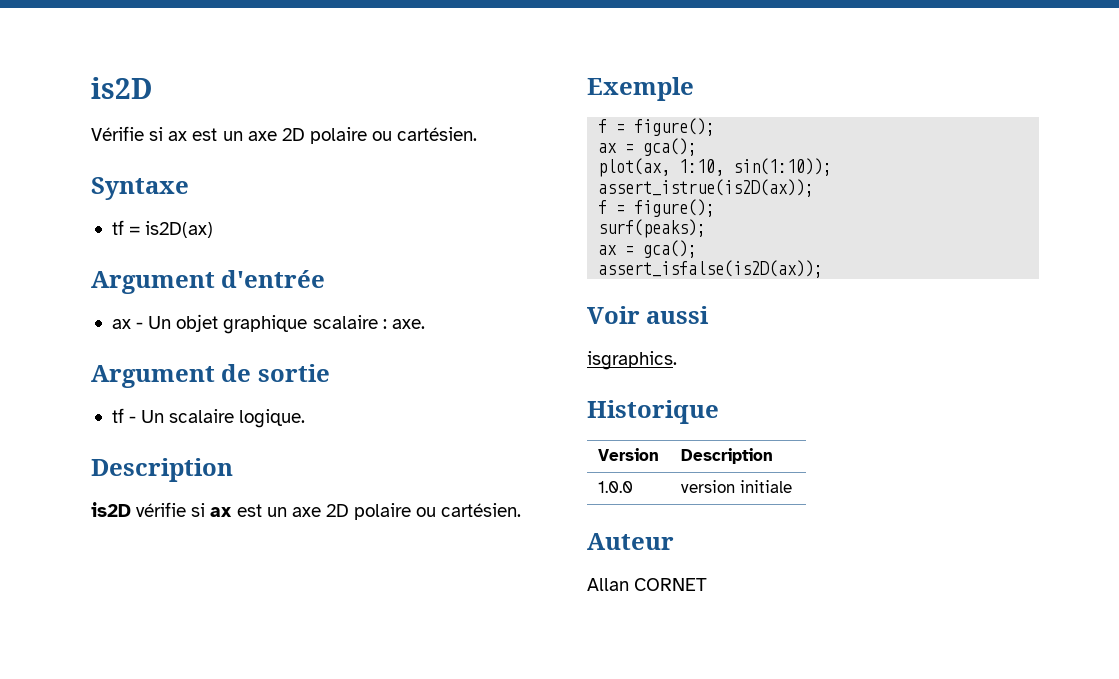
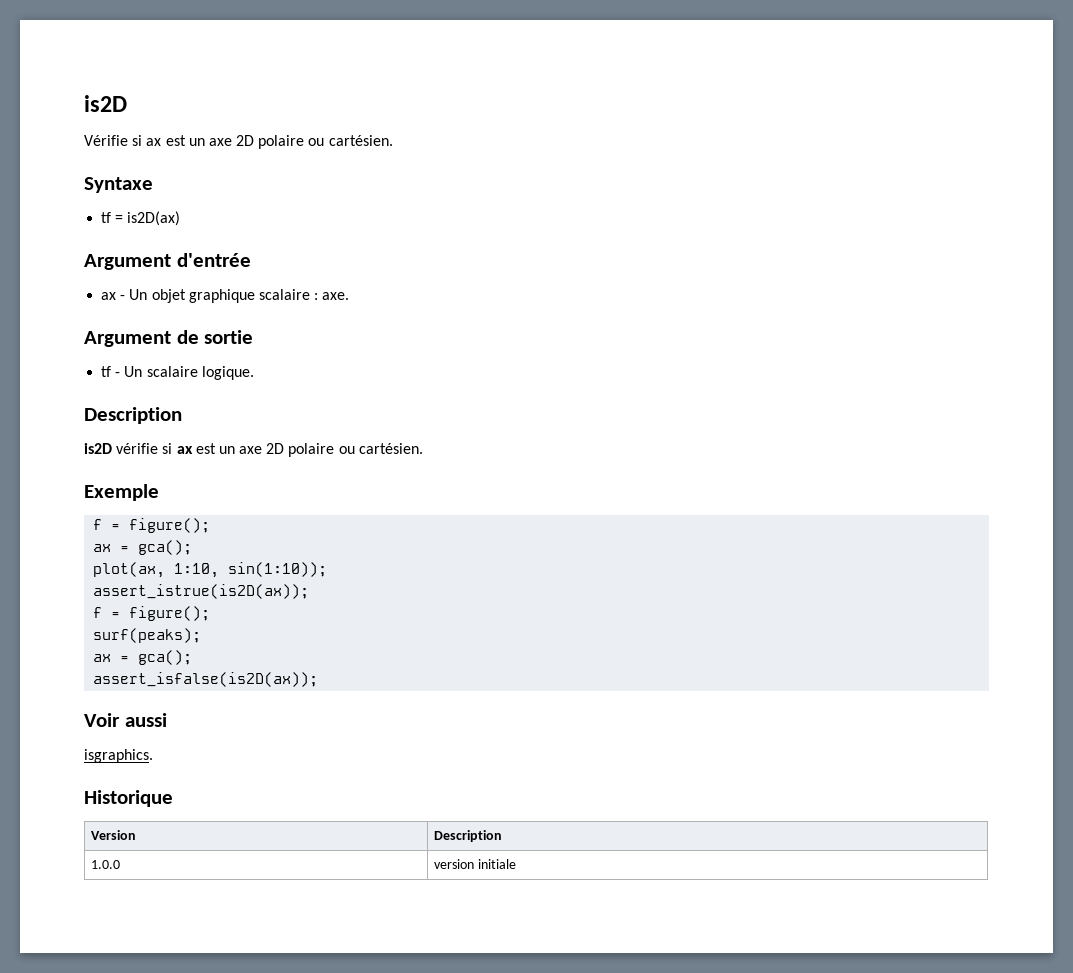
[587,533,674,550] [587,578,708,591] // Auteur // Allan CORNET -> (516, 864) none

